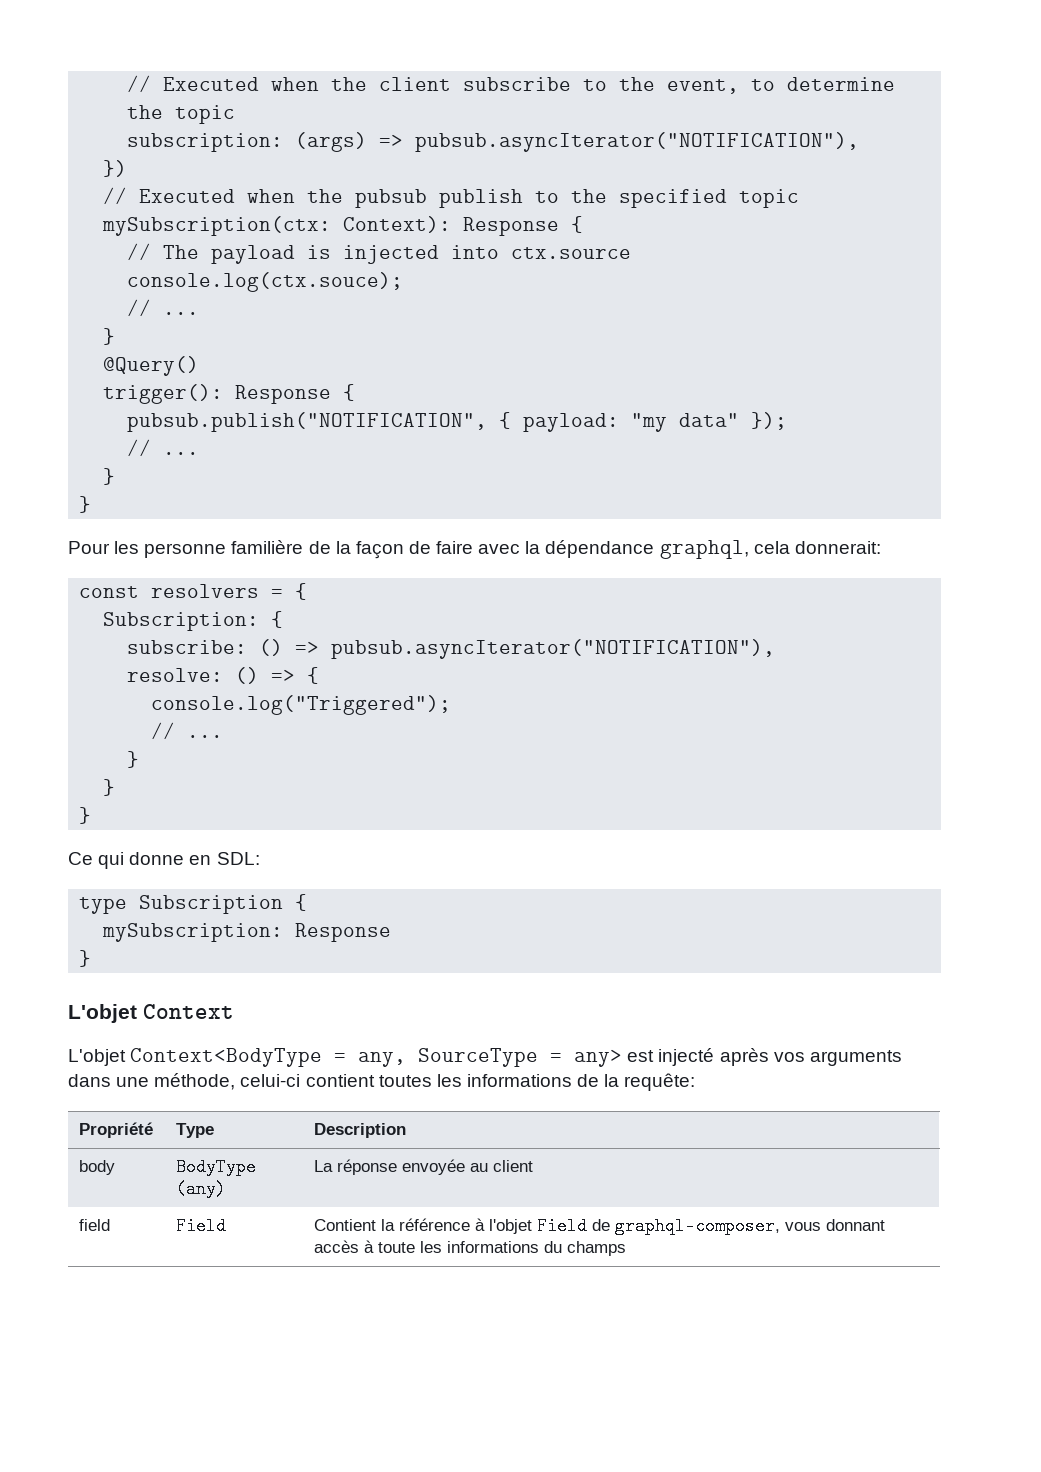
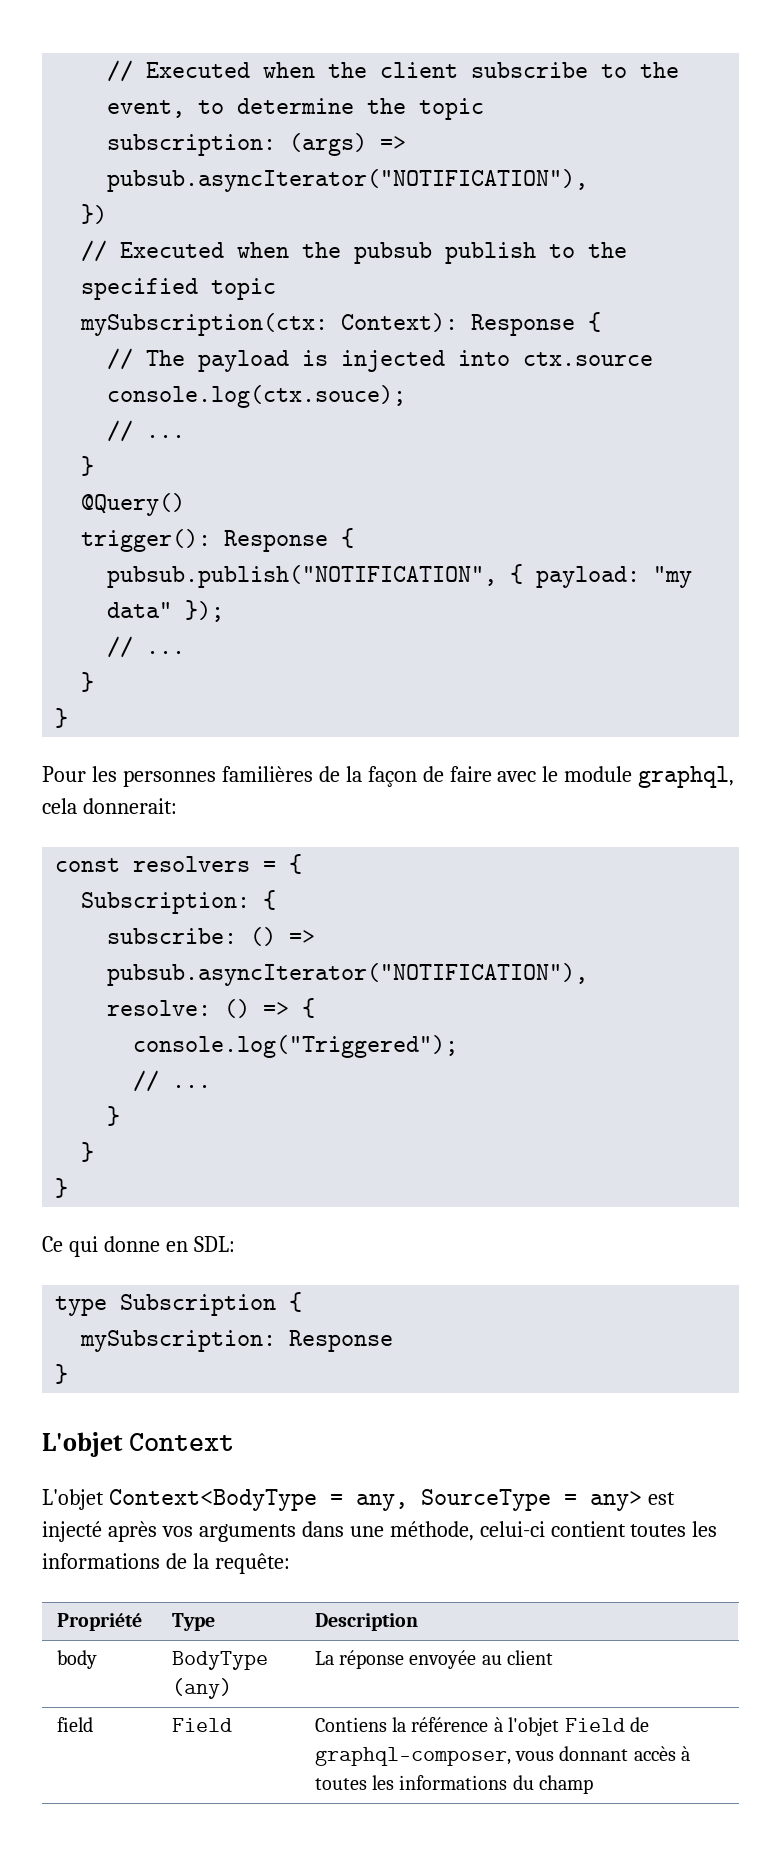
[144,540,304,558] personne familière -> [122,766,313,787] personnes familières
[525,540,655,558] la dépendance -> [542,766,633,782] le module
[314,1219,377,1231] Contient -> [314,1717,387,1732] Contiens
[378,1242,416,1253] toute -> [314,1778,367,1790] toutes
[567,1241,627,1256] champs -> [539,1775,594,1794] champ

